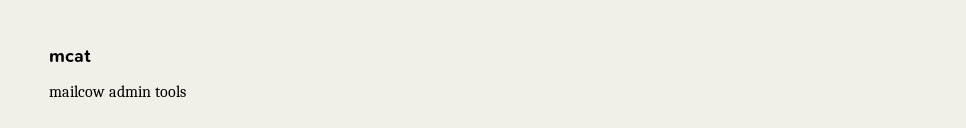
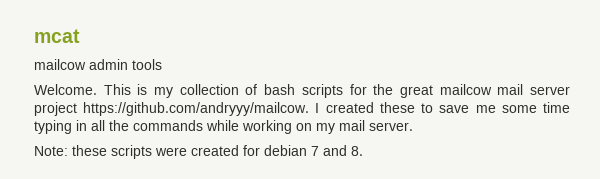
(187, 91) none -> [34,84,570,98] [34,102,570,116] [34,120,413,134] [34,145,363,159] // Welcome. This is my collection of bash scripts for the great mailcow mail server project https://github.com/andryyy/mailcow. I created these to save me some time typing in all the commands while working on my mail server. // Note: these scripts were created for debian 7 and 8.

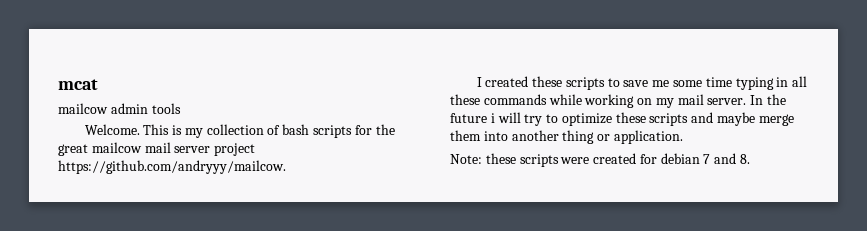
(310, 109) none -> (286, 167) //
(415, 107) none -> [565,77,605,90] scripts
[109,120,129,131] the -> [450,94,480,105] these
(413, 126) none -> [750,94,787,105] [450,112,794,126] [450,130,683,144] In the future i will try to optimize these scripts and maybe merge them into another thing or application.

